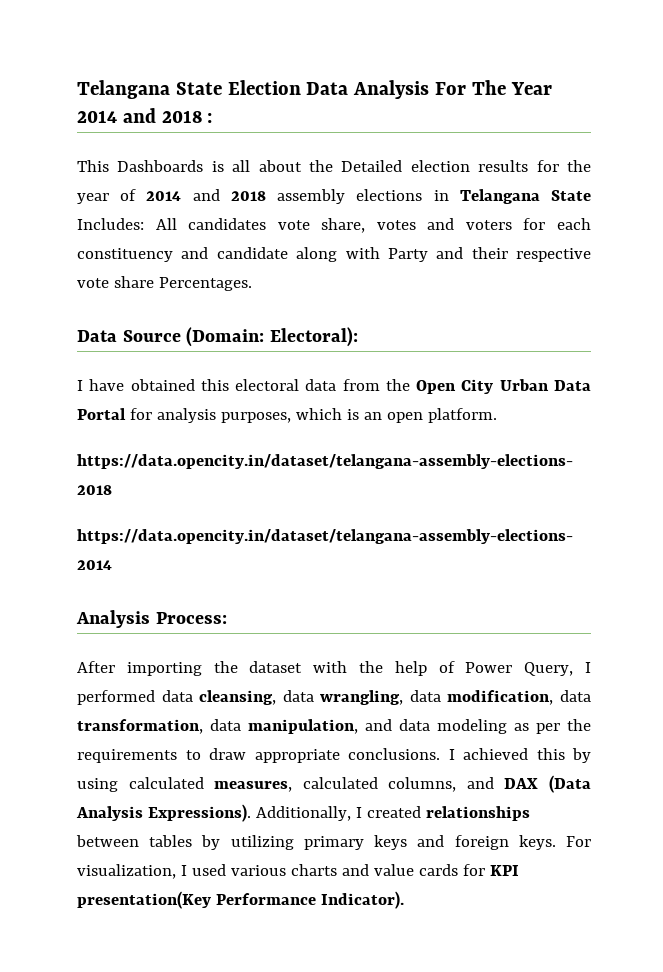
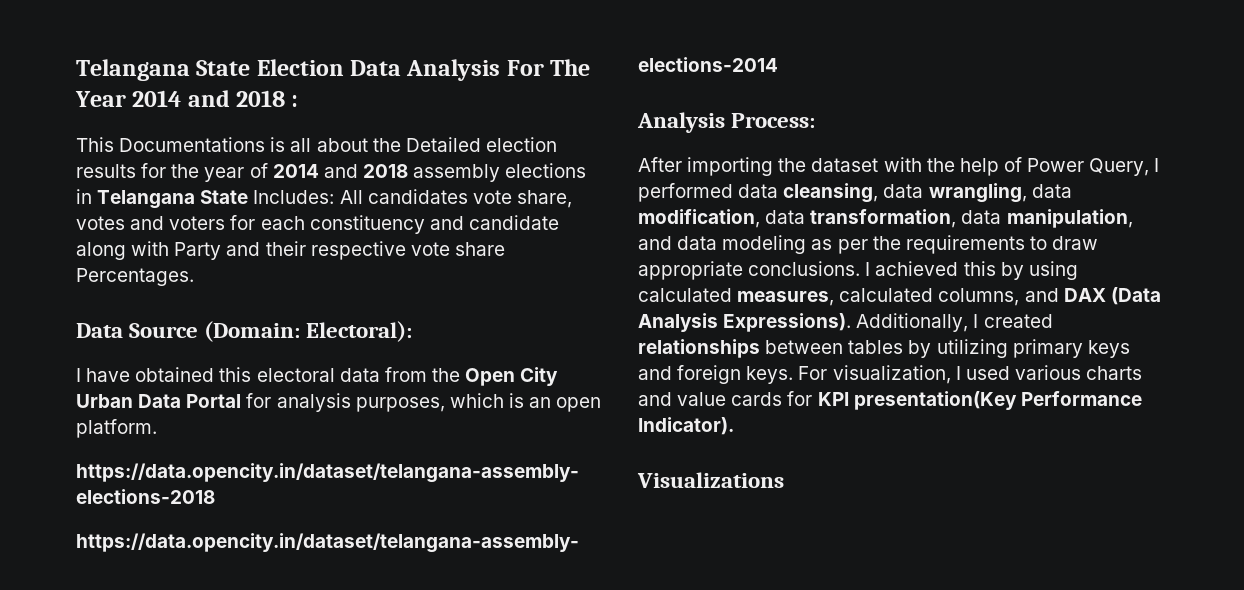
[117,160,204,172] Dashboards -> [119,137,266,152] Documentations
(404, 900) none -> [637,472,784,488] // Visualizations

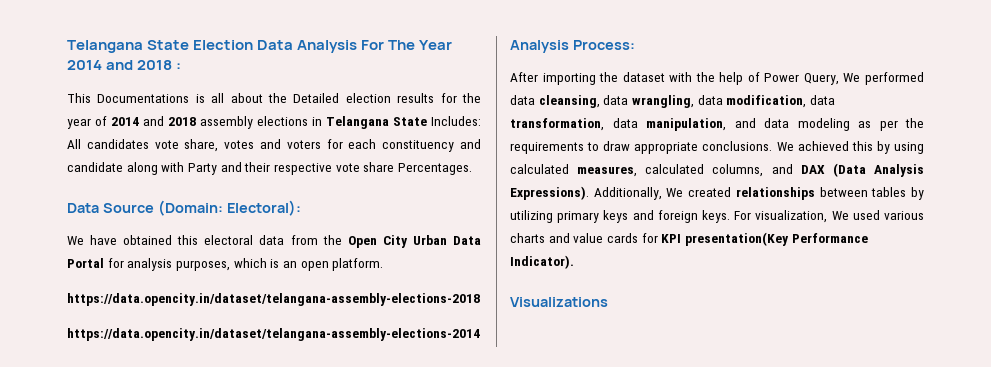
[76,368,81,382] I -> [67,236,84,245] We
[1154,158,1160,172] I -> [843,73,861,82] We
[865,262,871,276] I -> [776,142,794,151] We
[973,314,979,328] I -> [666,188,684,197] We
[955,366,961,380] I -> [831,211,849,220] We

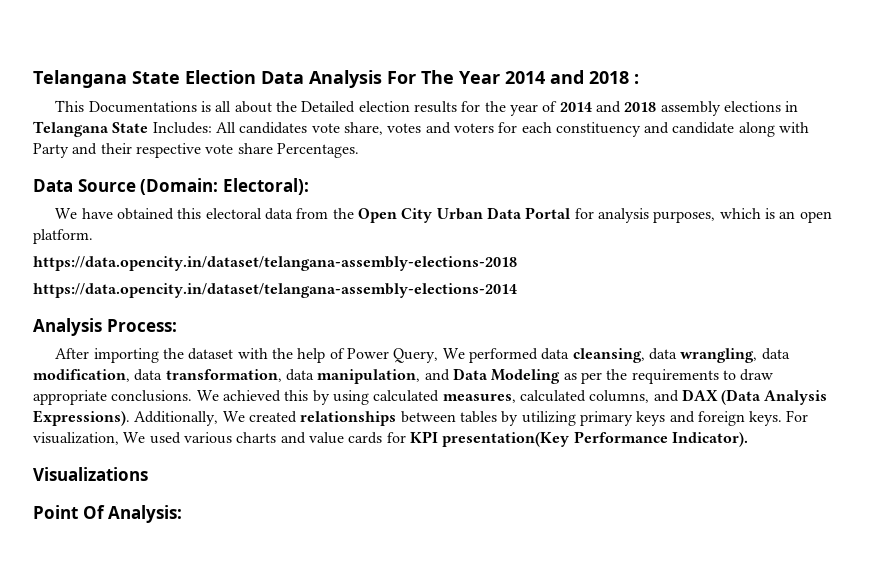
[764,118,850,131] data modeling -> [452,368,561,384] Data Modeling
(608, 302) none -> [33,505,183,523] // Point Of Analysis:

